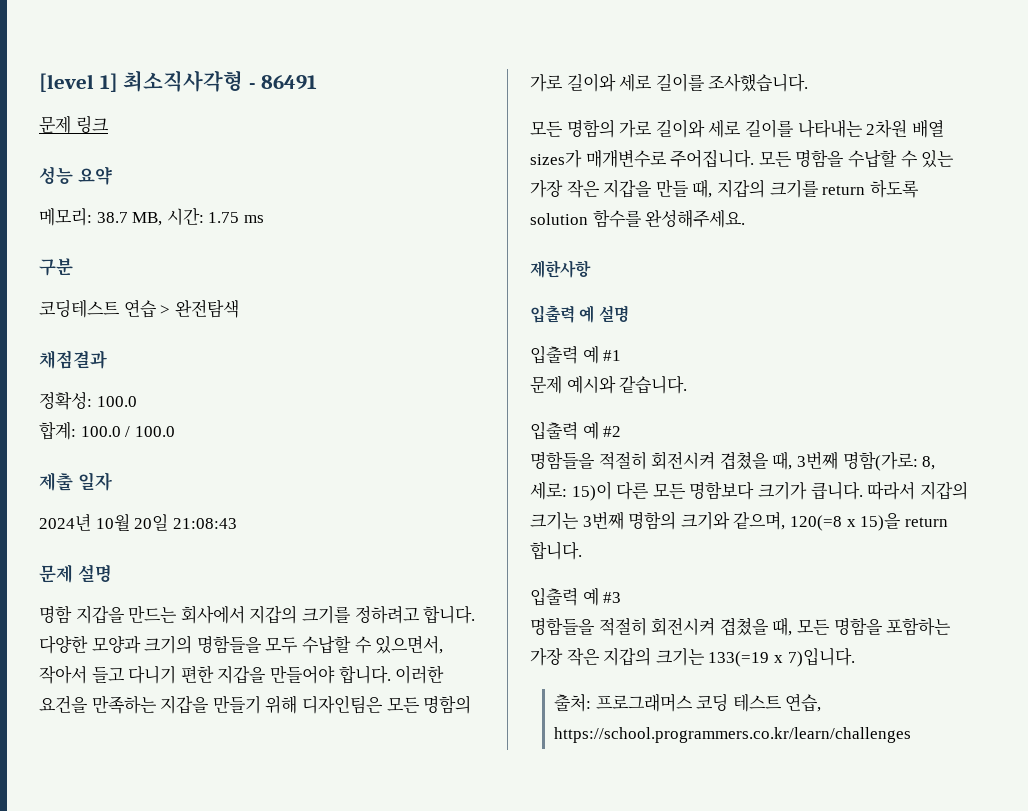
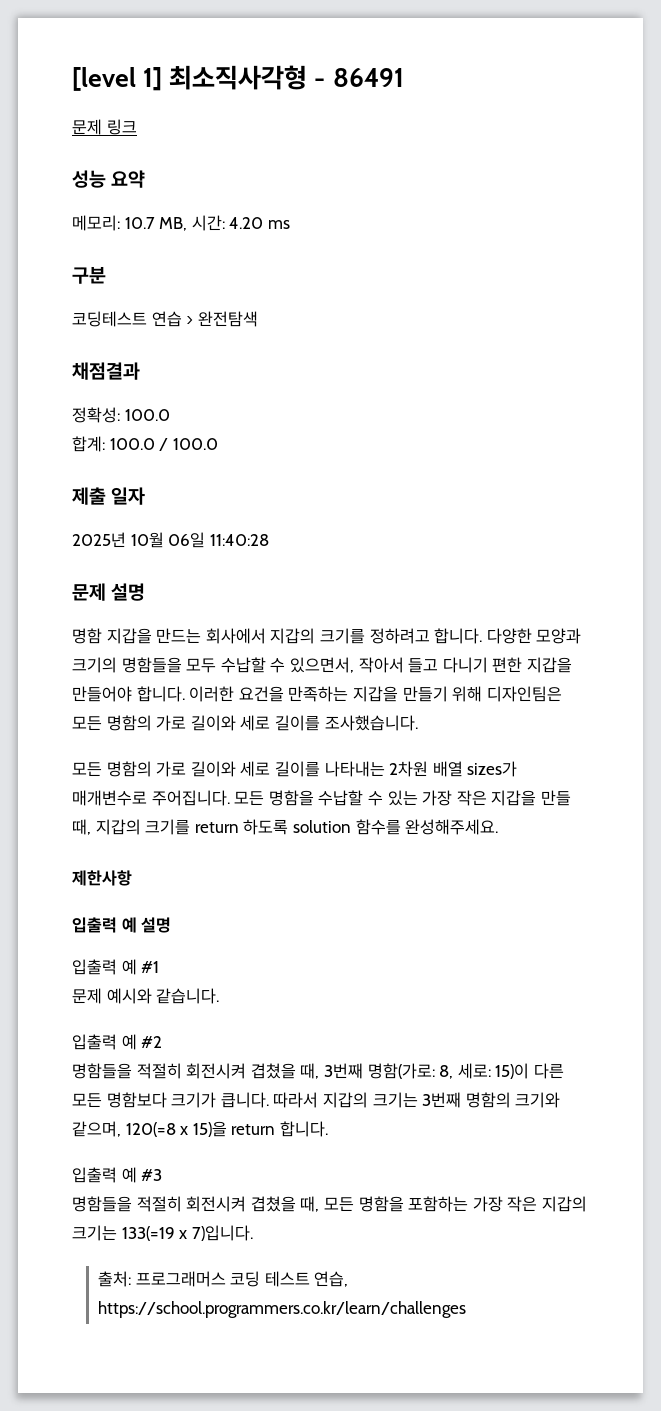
[96,212,128,223] 38.7 -> [124,217,155,229] 10.7
[208,212,240,223] 1.75 -> [229,217,264,229] 4.20
[39,514,237,531] 2024년 10월 20일 21:08:43 -> [72,532,269,548] 2025년 10월 06일 11:40:28

